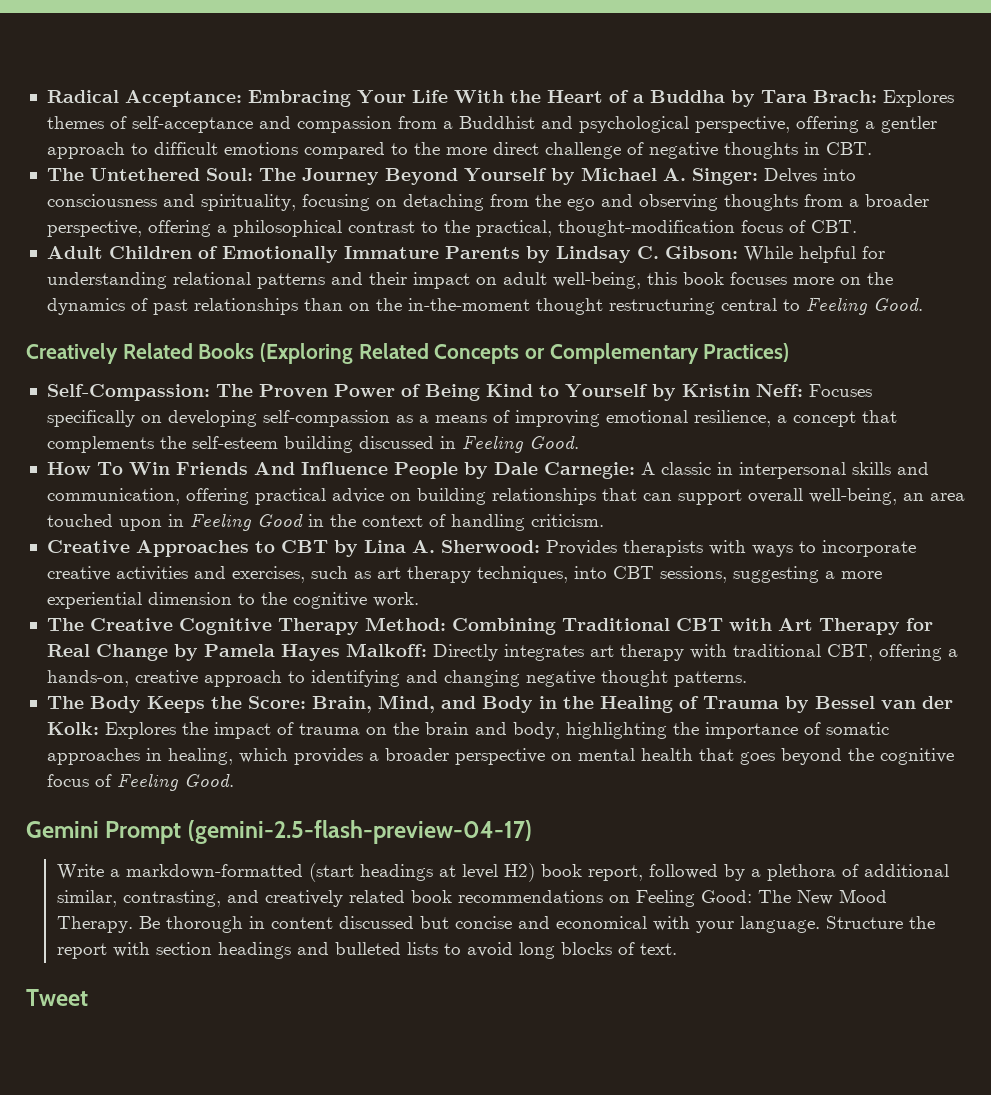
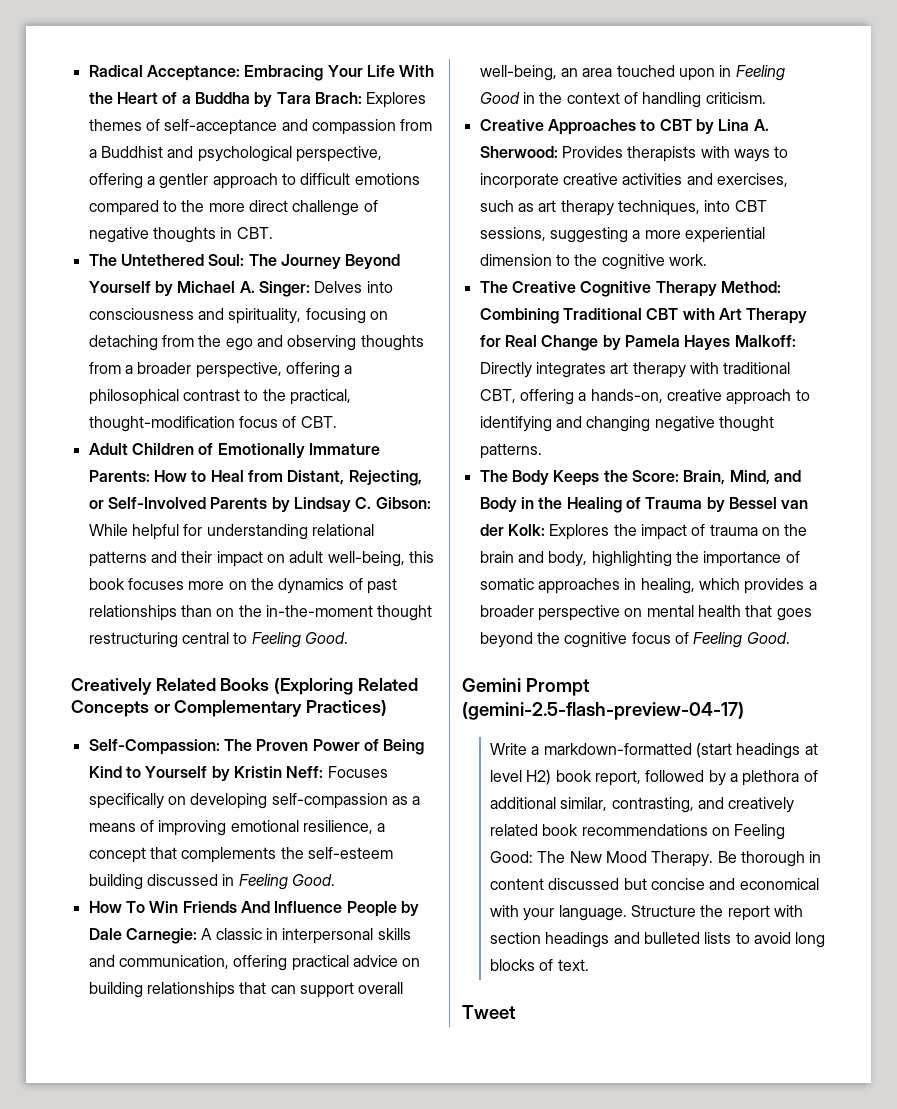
(439, 252) none -> [88,470,422,486] [88,497,206,509] Parents: How to Heal from Distant, Rejecting, or Self-Involved

